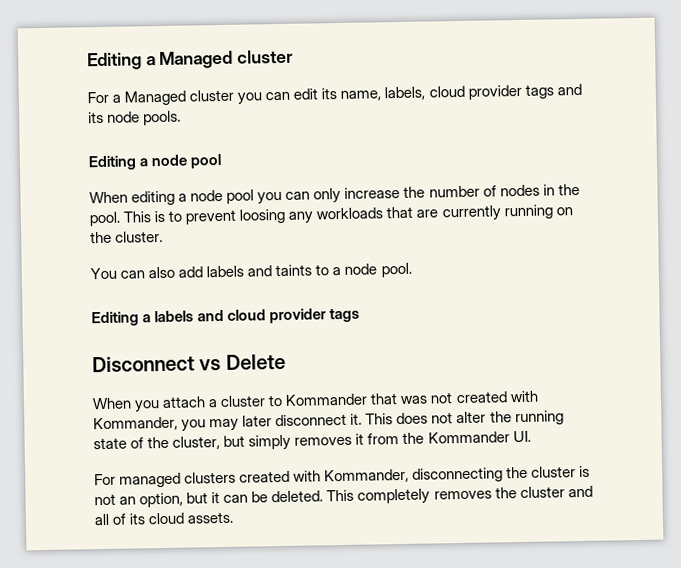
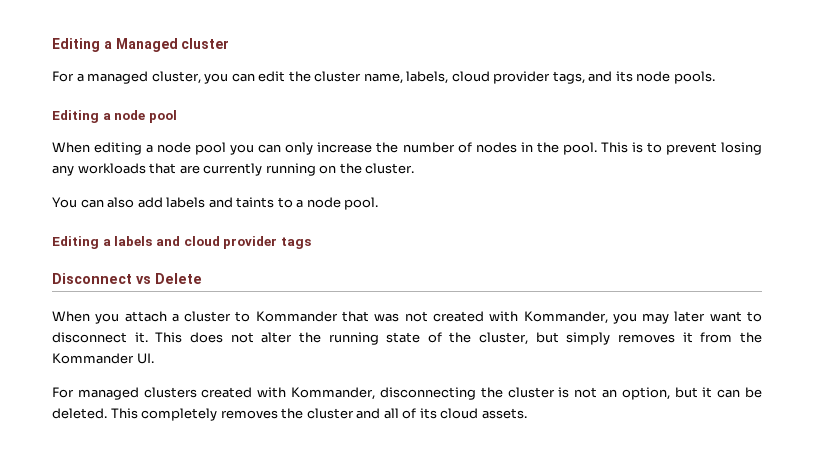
[124,89,235,106] Managed cluster -> [87,71,201,84] managed cluster,
[321,88,338,100] its -> [288,71,362,82] the cluster
[524,84,554,99] tags -> [552,71,585,84] tags,
[239,208,286,224] loosing -> [720,142,762,155] losing
(273, 421) none -> [709,311,762,322] want to

